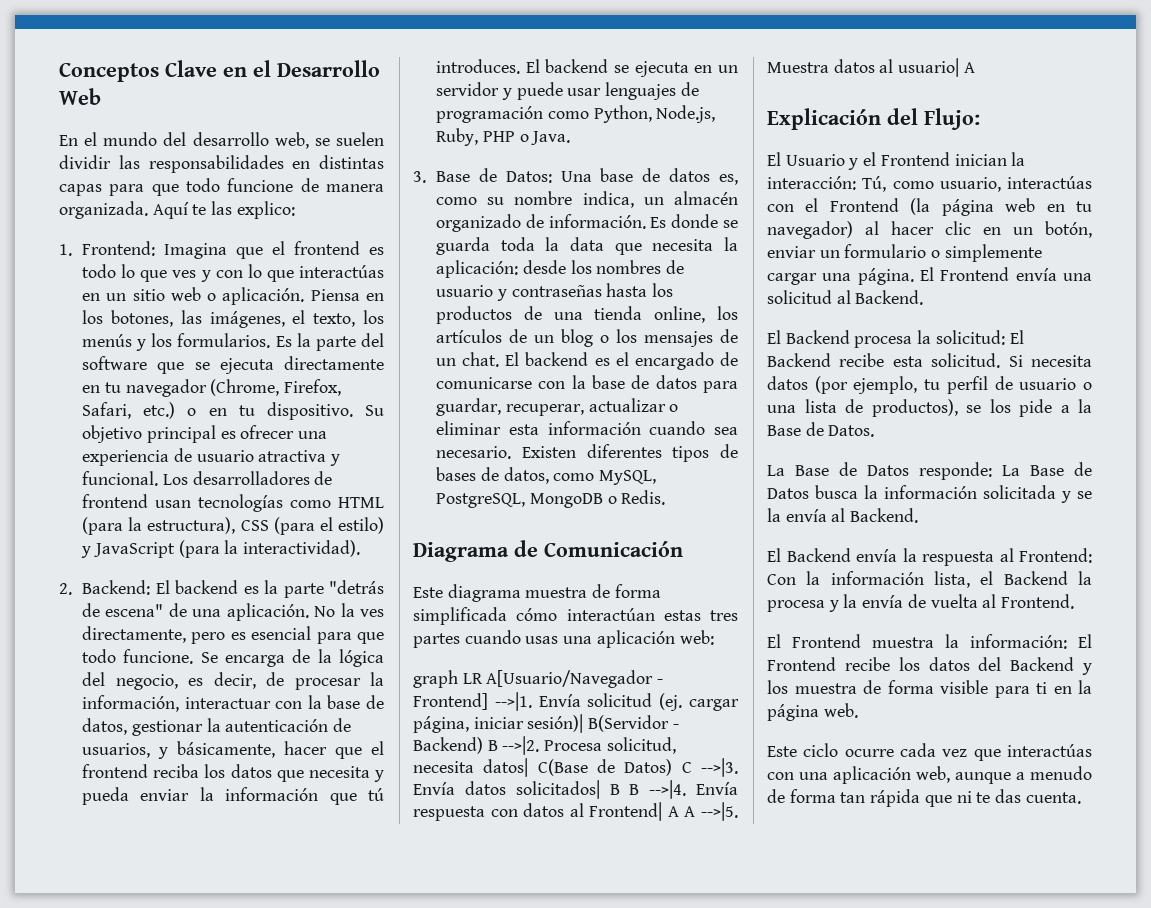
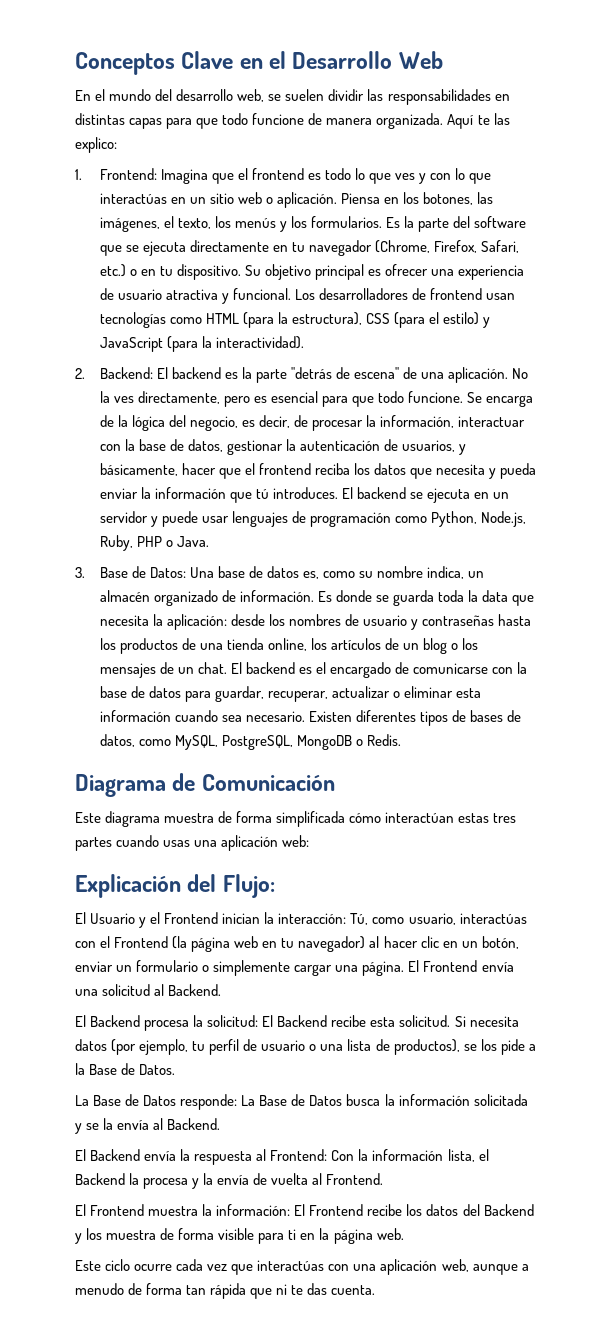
[413,670,664,688] [413,692,739,711] [413,714,679,733] [413,736,676,755] [413,758,738,777] [413,780,738,799] [413,802,738,821] [767,58,975,77] // graph LR A[Usuario/Navegador - Frontend] -->|1. Envía solicitud (ej. cargar página, iniciar sesión)| B(Servidor - Backend) B -->|2. Procesa solicitud, necesita datos| C(Base de Datos) C -->|3. Envía datos solicitados| B B -->|4. Envía respuesta con datos al Frontend| A A -->|5. Muestra datos al usuario| A -> (310, 841) none

